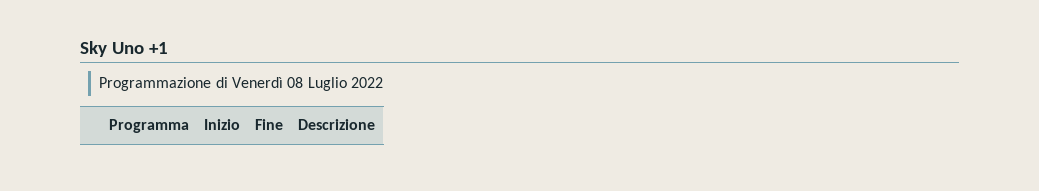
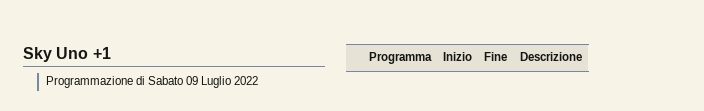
[231,77,304,88] Venerdì 08 -> [147,76,198,85] Sabato 09

